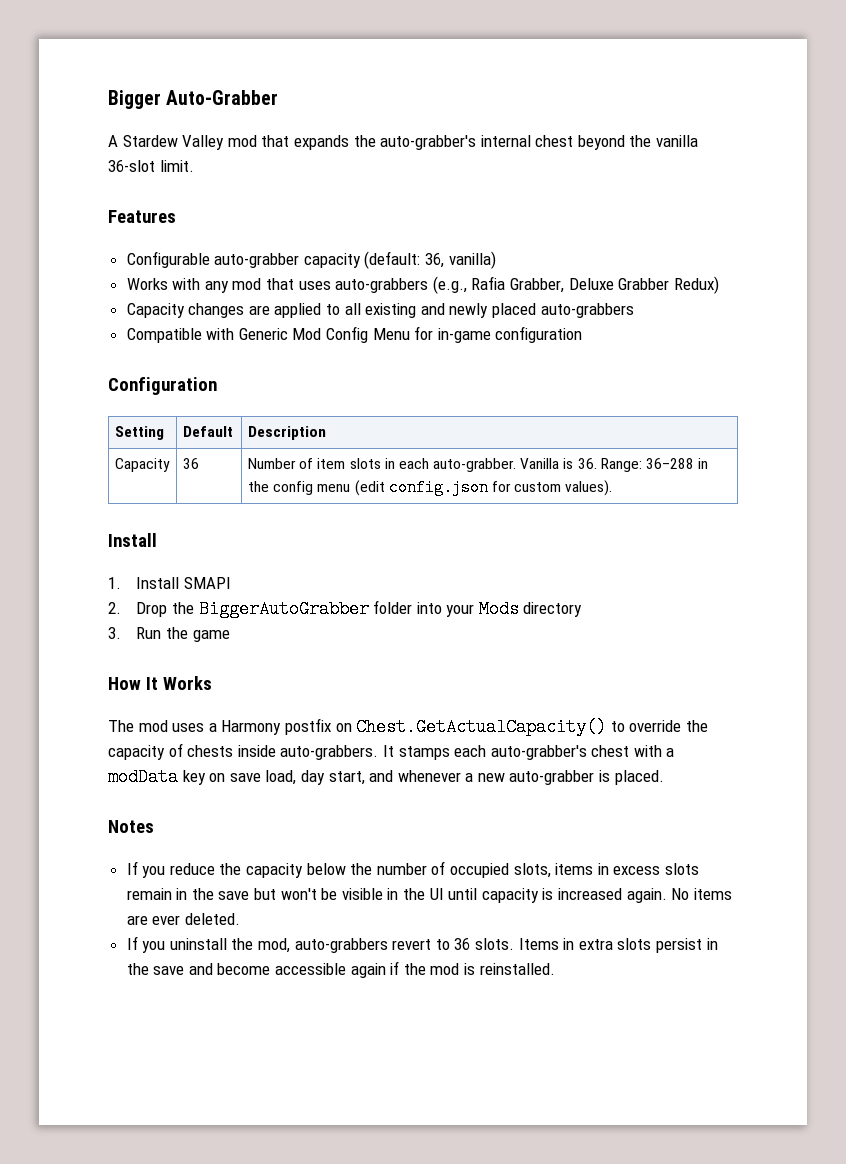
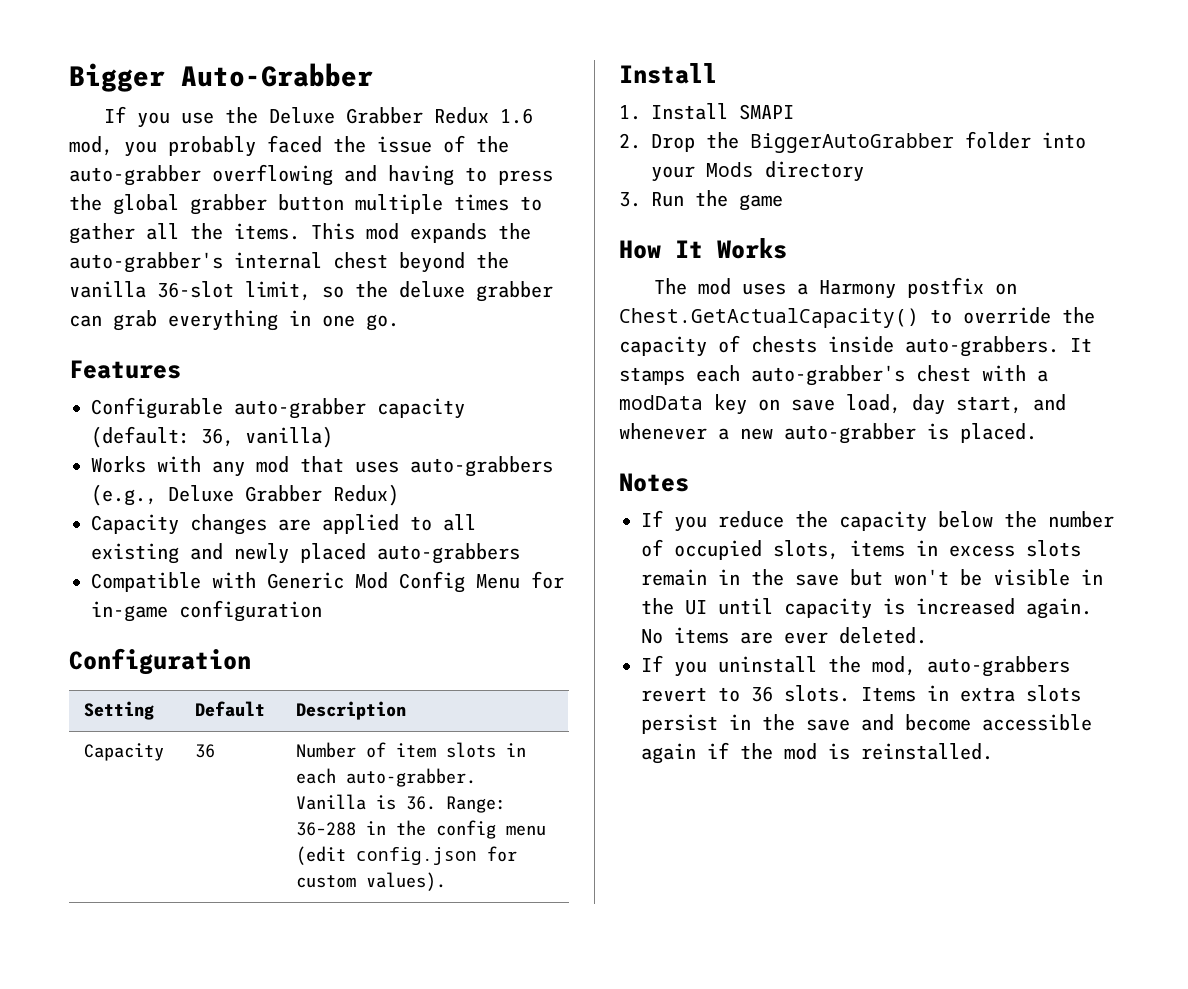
[108,135,290,150] A Stardew Valley mod that -> [103,106,533,128] [69,135,509,157] [69,164,553,186] [69,194,542,215] [69,223,399,244] If you use the Deluxe Grabber Redux 1.6 mod, you probably faced the issue of the auto-grabber overflowing and having to press the global grabber button multiple times to gather all the items. This mod
[159,160,194,172] limit. -> [245,281,553,302] [69,310,399,331] limit, so the deluxe grabber can grab everything in one go.
[471,276,565,293] Rafia Grabber, -> (157, 495) none

